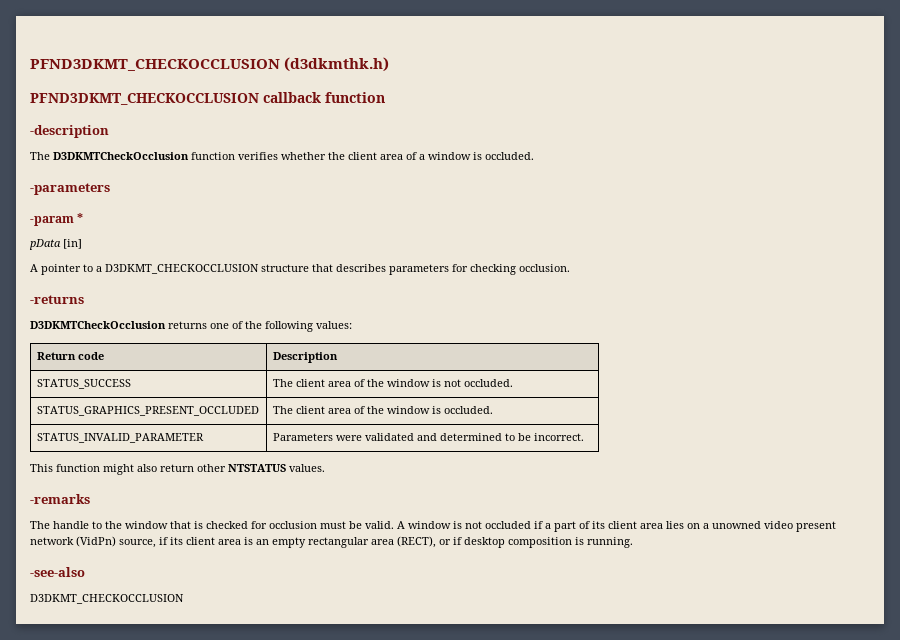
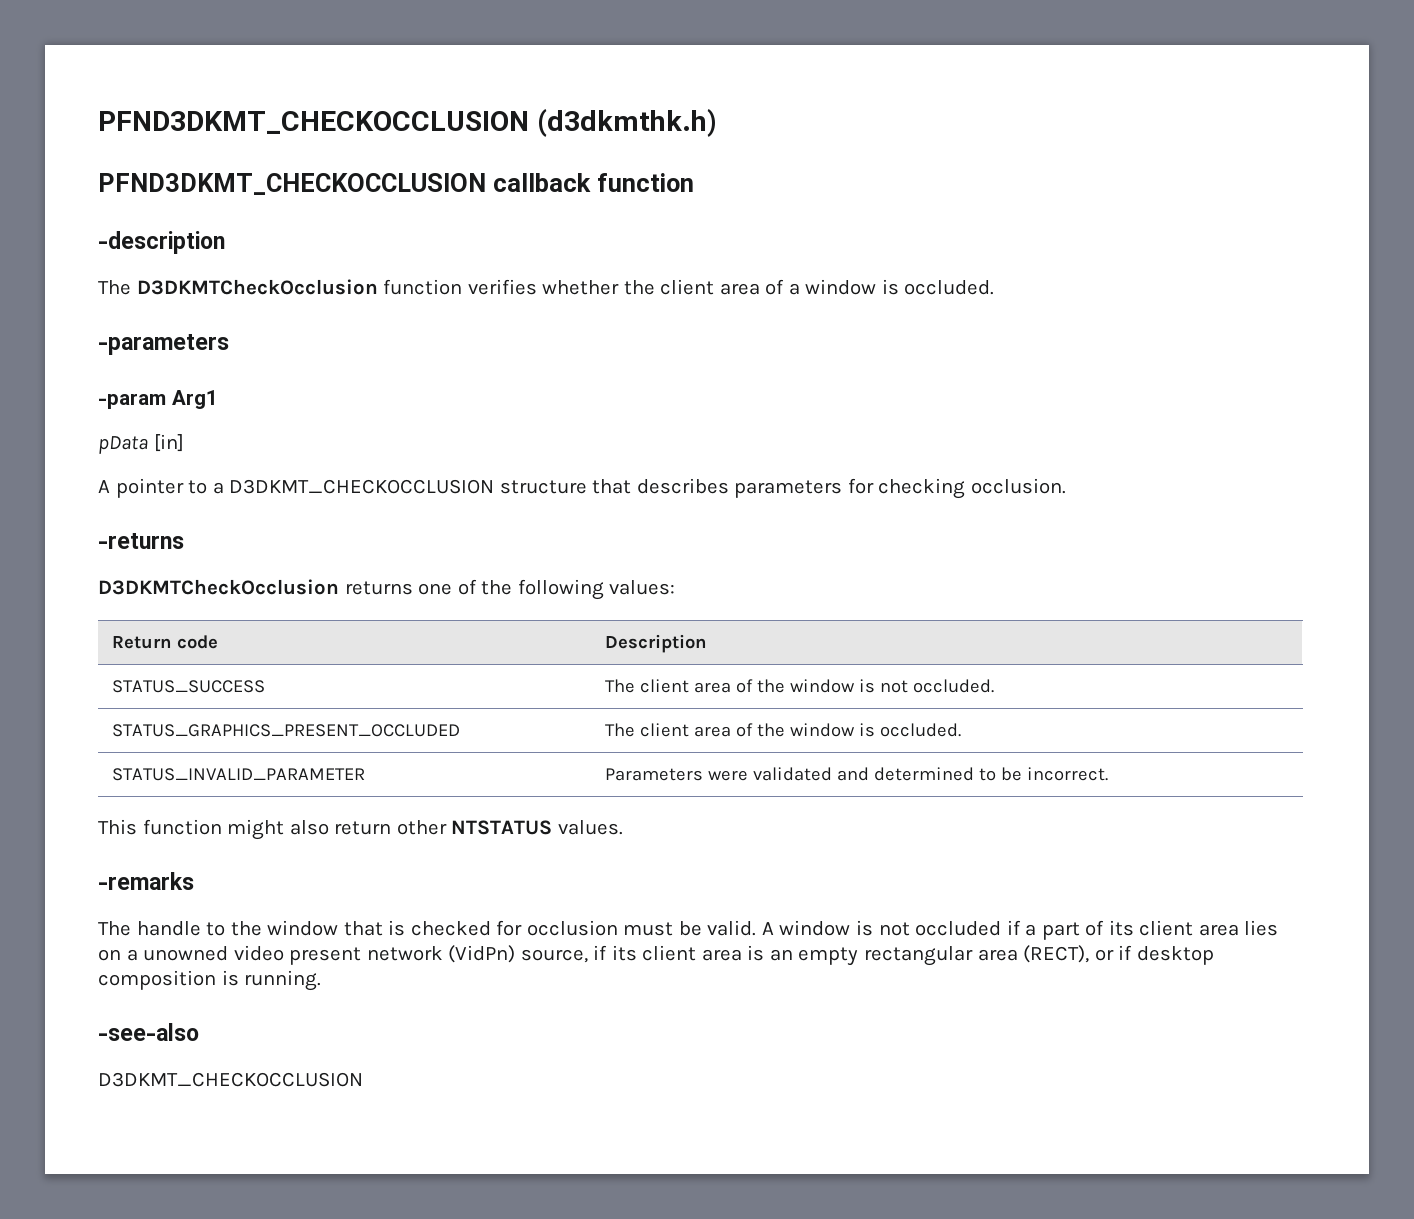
[77,213,84,223] * -> [171,390,218,409] Arg1

